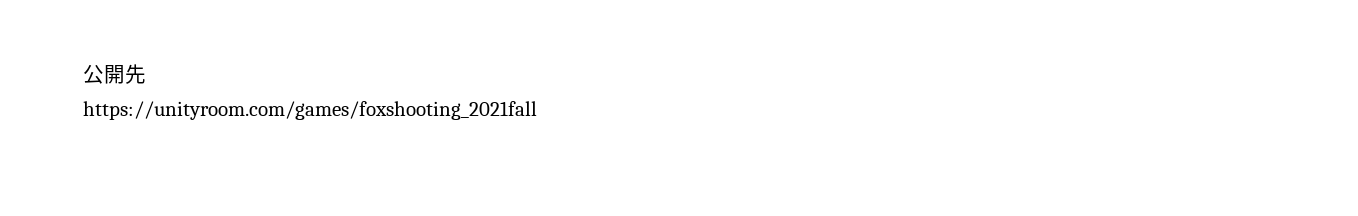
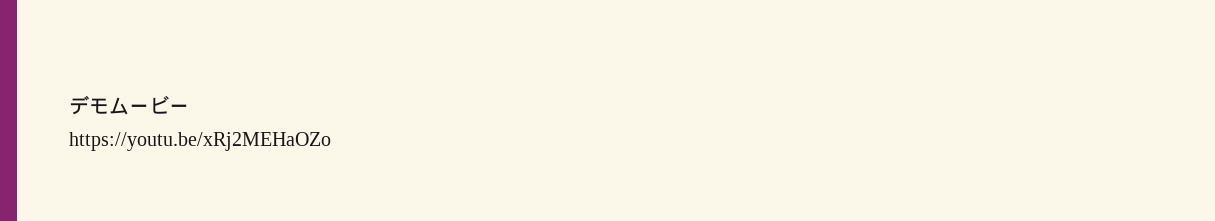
[83,64,146,84] [83,101,537,120] 公開先 // https://unityroom.com/games/foxshooting_2021fall -> [69,95,189,115] [69,132,331,151] デモムービー // https://youtu.be/xRj2MEHaOZo

